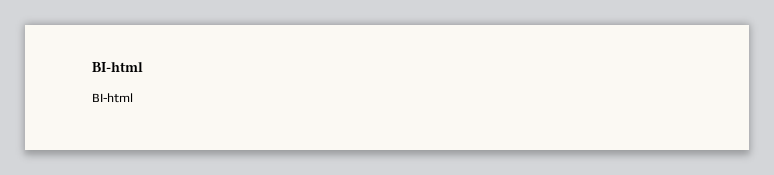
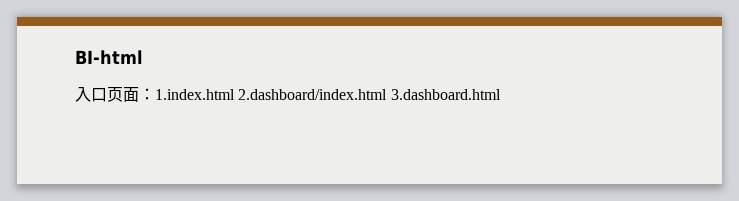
[92,93,133,103] BI-html -> [75,87,501,102] 入口页面：1.index.html 2.dashboard/index.html 3.dashboard.html

